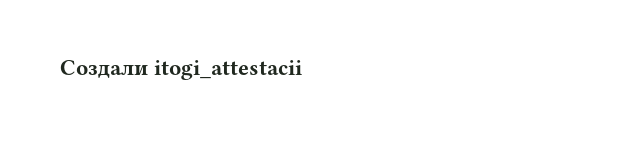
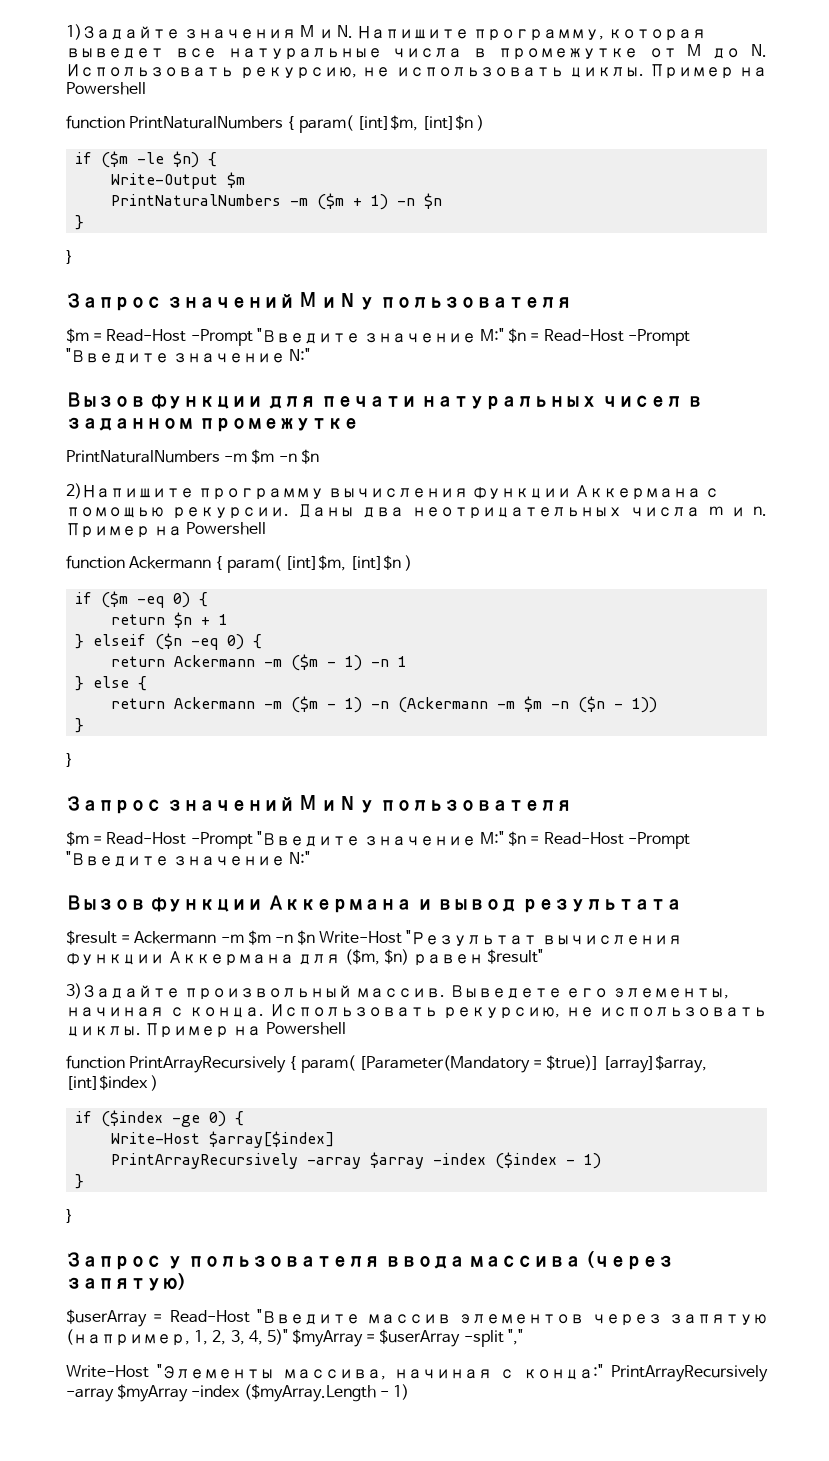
[60,60,303,80] Создали itogi_attestacii -> [66,24,707,41] [66,44,768,60] [66,64,767,79] [66,82,146,95] [66,115,485,133] [75,151,218,168] [111,172,246,189] [111,193,443,210] [75,215,85,230] [66,250,73,264] [66,292,573,311] [66,328,690,346] [66,348,311,364] [66,392,704,410] [66,417,359,432] [66,449,319,464] [66,483,719,500] [66,504,767,519] [66,522,267,538] [66,555,413,573] [75,591,209,608] [111,612,229,628] [75,633,263,650] [111,654,408,671] [75,676,148,691] [111,696,658,713] [75,718,85,733] [66,753,73,767] [66,795,573,814] [66,831,690,849] [66,851,311,867] [66,895,683,913] [66,930,682,946] [66,949,544,966] [66,983,729,1000] [66,1004,767,1019] [66,1022,346,1038] [66,1055,708,1073] [66,1075,159,1091] [75,1110,245,1127] [111,1131,335,1148] [111,1152,602,1169] [75,1174,85,1189] [66,1209,73,1223] [66,1251,675,1270] [66,1273,186,1291] [66,1309,768,1327] [66,1329,523,1347] [66,1364,768,1382] [66,1384,409,1402] 1)Задайте значения M и N. Напишите программу, которая выведет все натуральные числа в промежутке от M до N. Использовать рекурсию, не использовать циклы. Пример на Powershell // function PrintNaturalNumbers { param( [int]$m, [int]$n ) // if ($m -le $n) { // Write-Output $m // PrintNaturalNumbers -m ($m + 1) -n $n // } // } // Запрос значений M и N у пользователя // $m = Read-Host -Prompt "Введите значение M:" $n = Read-Host -Prompt "Введите значение N:" // Вызов функции для печати натуральных чисел в заданном промежутке // PrintNaturalNumbers -m $m -n $n // 2)Напишите программу вычисления функции Аккермана с помощью рекурсии. Даны два неотрицательных числа m и n. Пример на Powershell // function Ackermann { param( [int]$m, [int]$n ) // if ($m -eq 0) { // return $n + 1 // } elseif ($n -eq 0) { // return Ackermann -m ($m - 1) -n 1 // } else { // return Ackermann -m ($m - 1) -n (Ackermann -m $m -n ($n - 1)) // } // } // Запрос значений M и N у пользователя // $m = Read-Host -Prompt "Введите значение M:" $n = Read-Host -Prompt "Введите значение N:" // Вызов функции Аккермана и вывод результата // $result = Ackermann -m $m -n $n Write-Host "Результат вычисления функции Аккермана для ($m, $n) равен $result" // 3)Задайте произвольный массив. Выведете его элементы, начиная с конца. Использовать рекурсию, не использовать циклы. Пример на Powershell // function PrintArrayRecursively { param( [Parameter(Mandatory = $true)] [array]$array, [int]$index ) // if ($index -ge 0) { // Write-Host $array[$index] // PrintArrayRecursively -array $array -index ($index - 1) // } // } // Запрос у пользователя ввода массива (через запятую) // $userArray = Read-Host "Введите массив элементов через запятую (например, 1, 2, 3, 4, 5)" $myArray = $userArray -split "," // Write-Host "Элементы массива, начиная с конца:" PrintArrayRecursively -array $myArray -index ($myArray.Length - 1)

